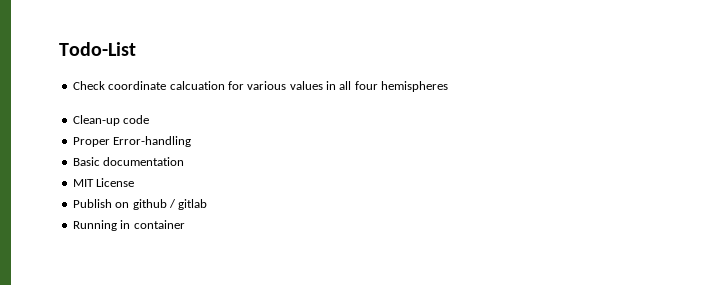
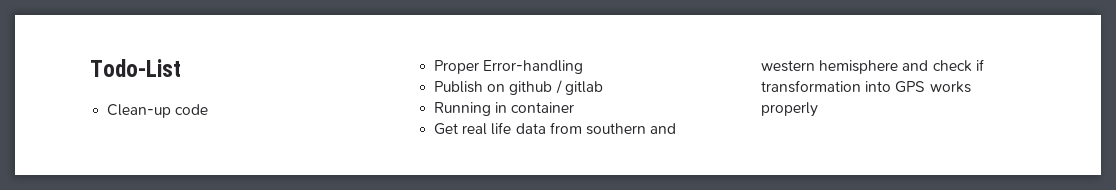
[72,81,449,92] // Check coordinate calcuation for various values in all four hemispheres -> (181, 68) none
[72,157,185,166] [72,178,135,187] // Basic documentation // MIT License -> (584, 67) none
(185, 224) none -> [434,122,677,135] [761,59,984,74] [761,80,971,93] [761,102,819,117] // Get real life data from southern and western hemisphere and check if transformation into GPS works properly

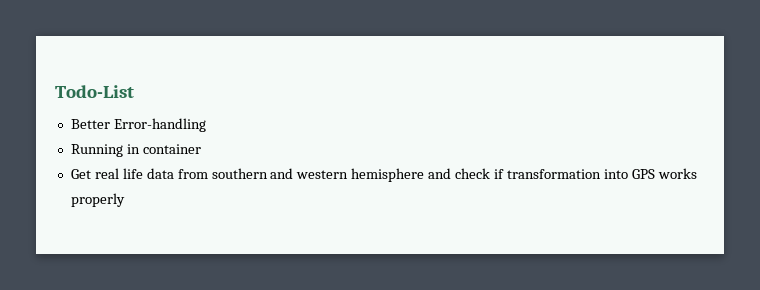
[107,104,209,118] [434,60,584,74] [434,80,603,95] Clean-up code // Proper Error-handling // Publish on github / gitlab -> [70,118,206,132] Better Error-handling

